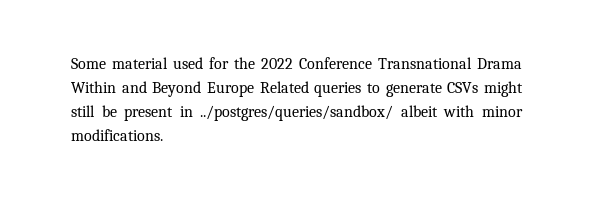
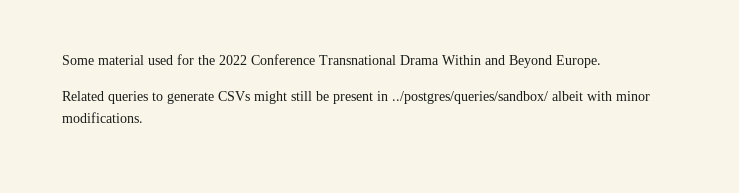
[206,82,254,97] Europe -> [556,55,601,68] Europe. //

